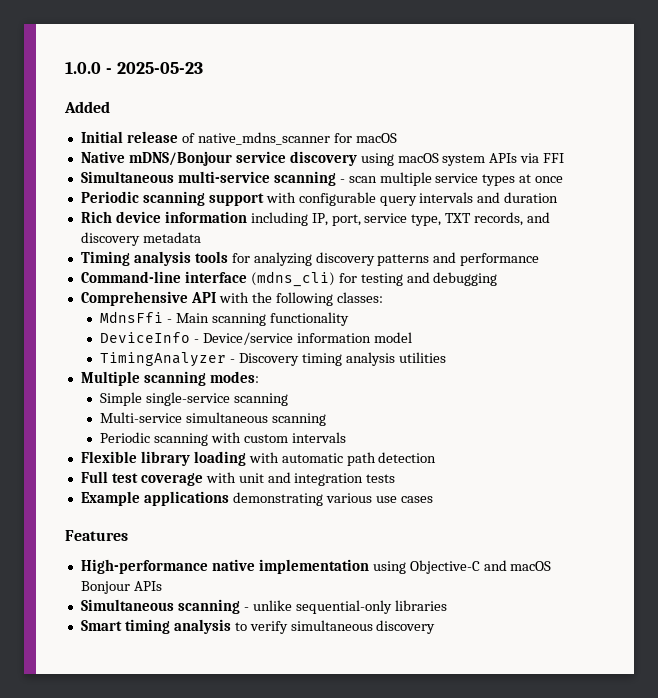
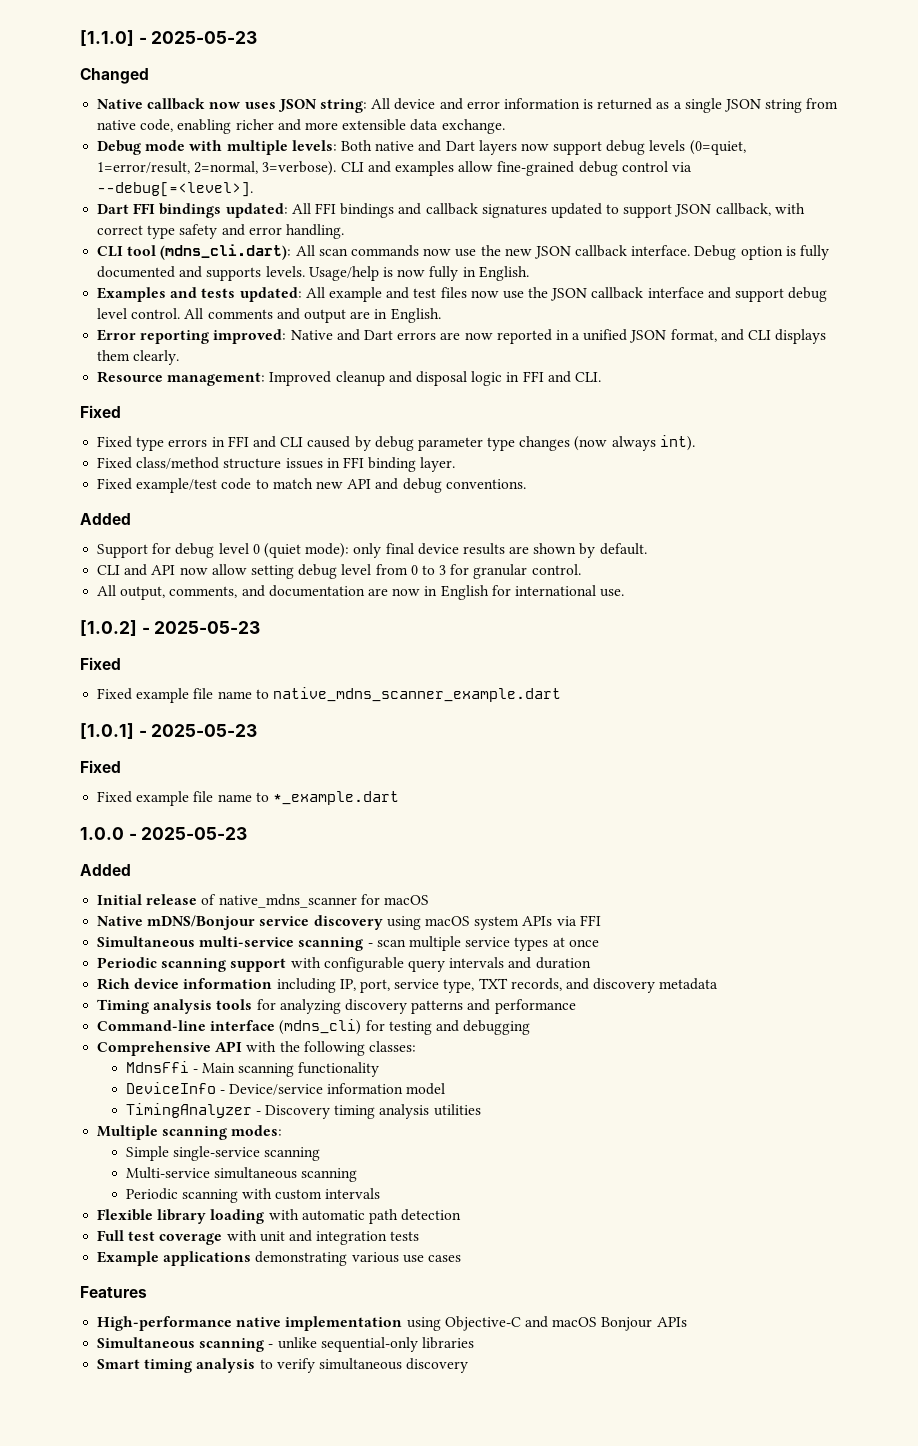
(65, 67) none -> [80,30,258,46] [80,68,149,84] [97,98,839,113] [97,119,505,134] [97,140,746,155] [97,161,692,176] [97,182,254,197] [97,203,805,218] [97,224,344,239] [97,244,830,260] [97,266,529,281] [97,287,828,302] [97,308,441,323] [97,329,827,344] [97,350,180,365] [97,371,601,386] [80,405,121,418] [97,435,695,451] [97,457,456,472] [97,478,526,493] [80,513,131,525] [97,543,647,558] [97,564,581,579] [97,585,625,600] [80,620,261,636] [80,657,121,670] [97,687,561,703] [80,723,258,739] [80,760,121,773] [97,791,399,806] [1.1.0] - 2025-05-23 // Changed // Native callback now uses JSON string: All device and error information is returned as a single JSON string from native code, enabling richer and more extensible data exchange. // Debug mode with multiple levels: Both native and Dart layers now support debug levels (0=quiet, 1=error/result, 2=normal, 3=verbose). CLI and examples allow fine-grained debug control via --debug[=<level>]. // Dart FFI bindings updated: All FFI bindings and callback signatures updated to support JSON callback, with correct type safety and error handling. // CLI tool (mdns_cli.dart): All scan commands now use the new JSON callback interface. Debug option is fully documented and supports levels. Usage/help is now fully in English. // Examples and tests updated: All example and test files now use the JSON callback interface and support debug level control. All comments and output are in English. // Error reporting improved: Native and Dart errors are now reported in a unified JSON format, and CLI displays them clearly. // Resource management: Improved cleanup and disposal logic in FFI and CLI. // Fixed // Fixed type errors in FFI and CLI caused by debug parameter type changes (now always int). // Fixed class/method structure issues in FFI binding layer. // Fixed example/test code to match new API and debug conventions. // Added // Support for debug level 0 (quiet mode): only final device results are shown by default. // CLI and API now allow setting debug level from 0 to 3 for granular control. // All output, comments, and documentation are now in English for international use. // [1.0.2] - 2025-05-23 // Fixed // Fixed example file name to native_mdns_scanner_example.dart // [1.0.1] - 2025-05-23 // Fixed // Fixed example file name to *_example.dart //

